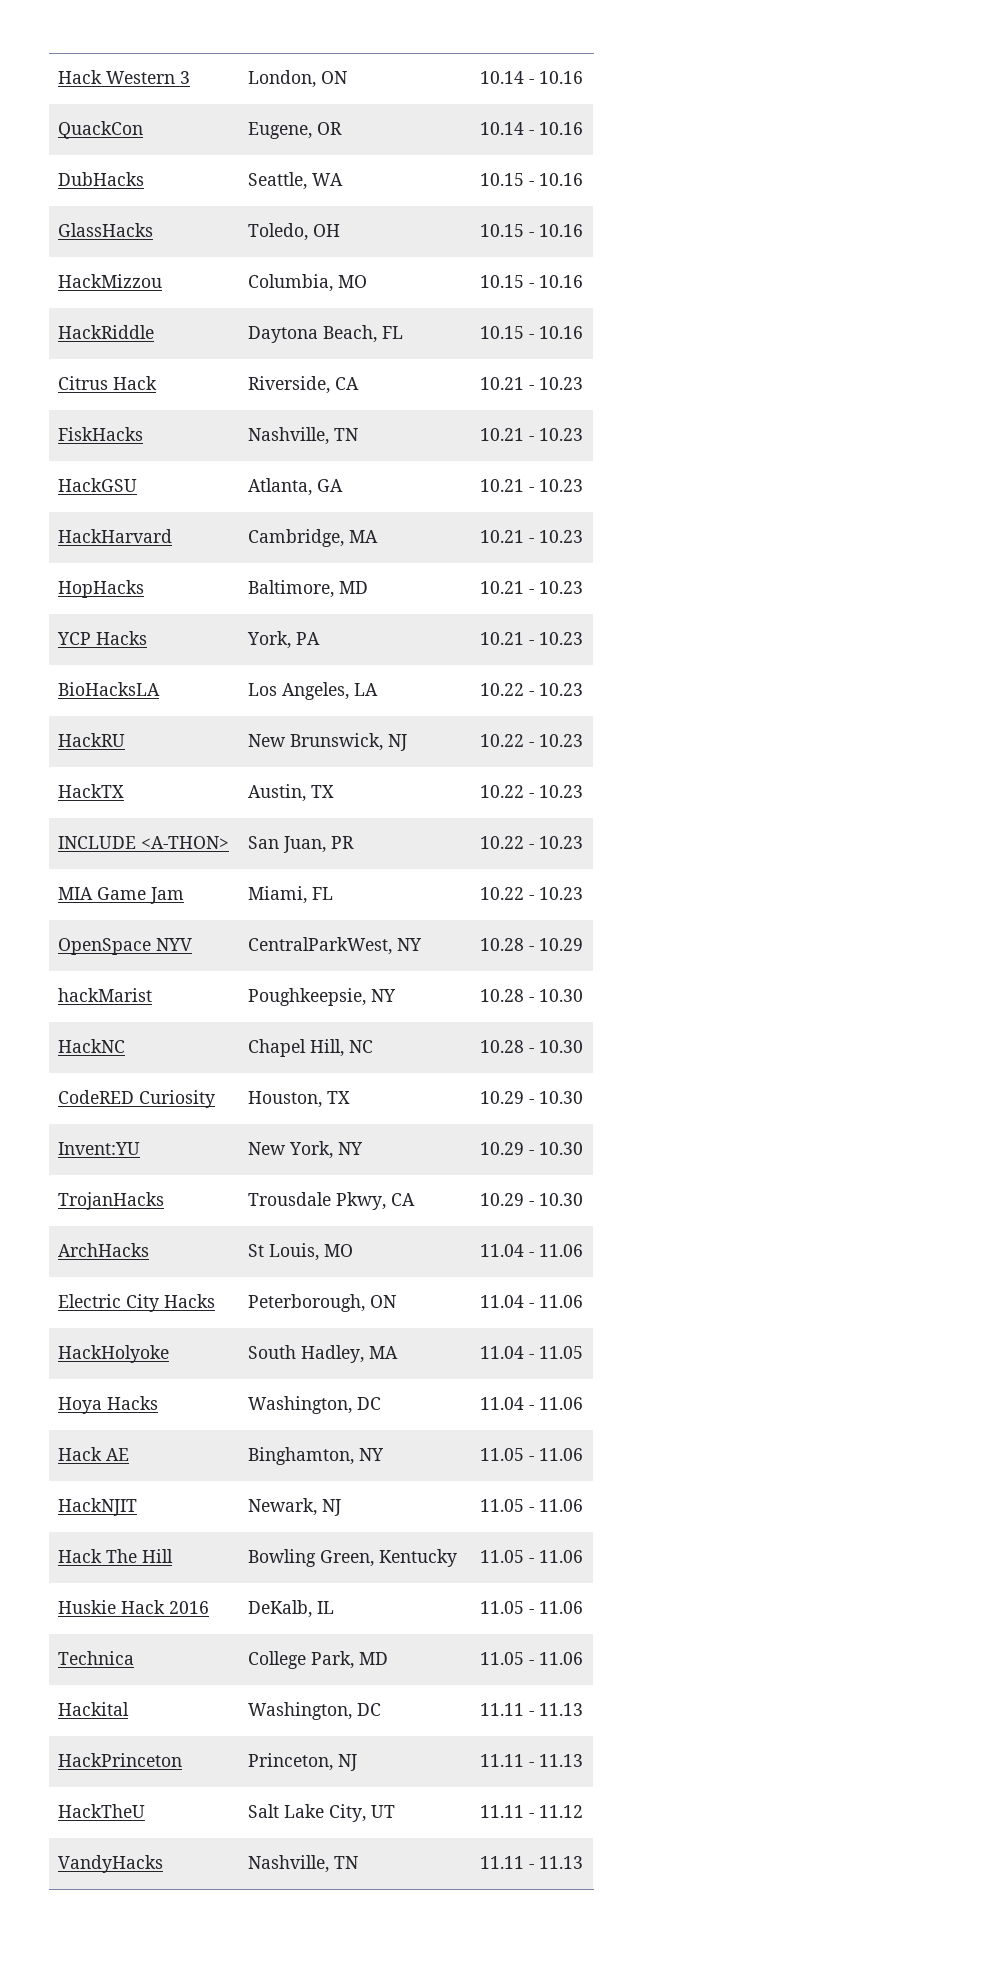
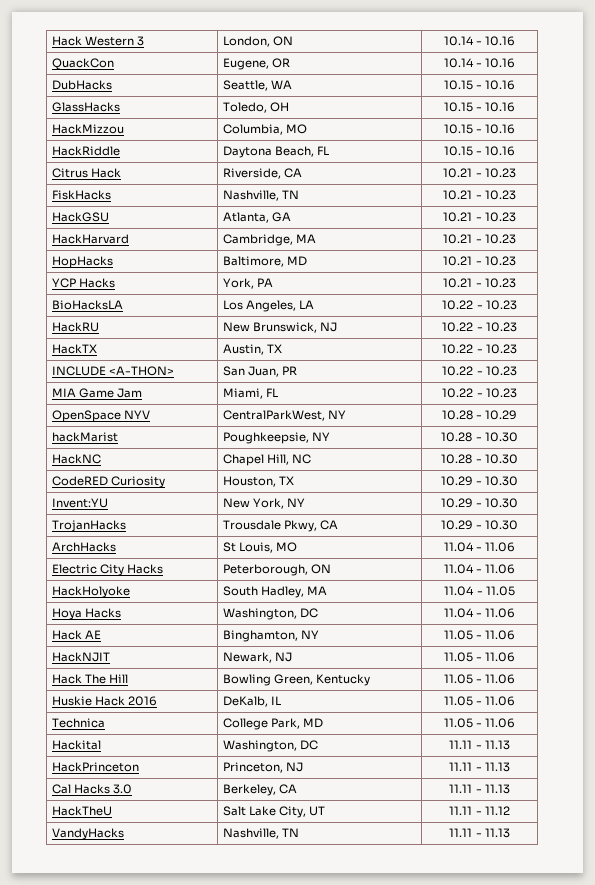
(583, 1760) none -> [52,784,133,794] [223,784,298,796] [449,784,510,794] // Cal Hacks 3.0 | Berkeley, CA | 11.11 - 11.13

